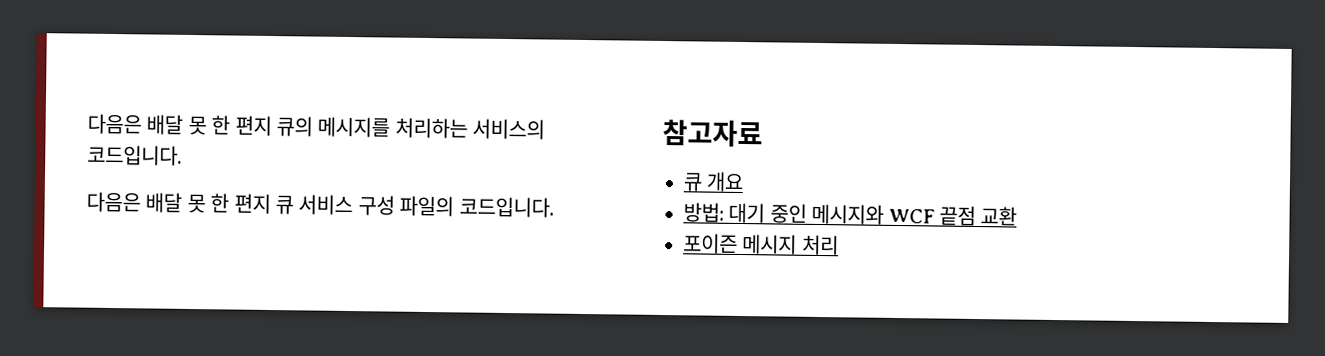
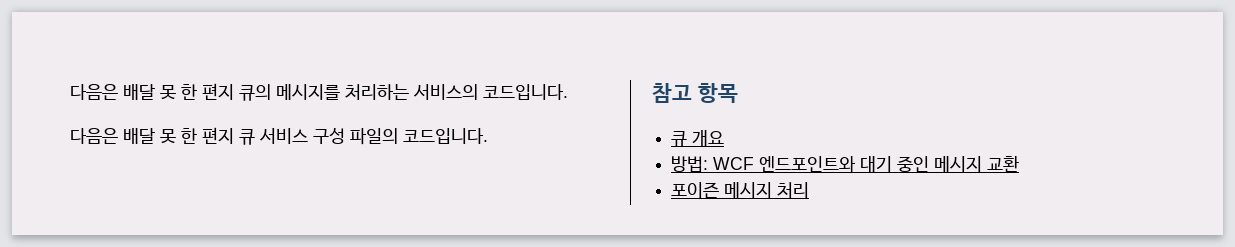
[662,118,763,148] 참고자료 -> [652,83,738,103] 참고 항목
[728,202,976,226] 대기 중인 메시지와 WCF 끝점 -> [713,156,983,172] WCF 엔드포인트와 대기 중인 메시지

